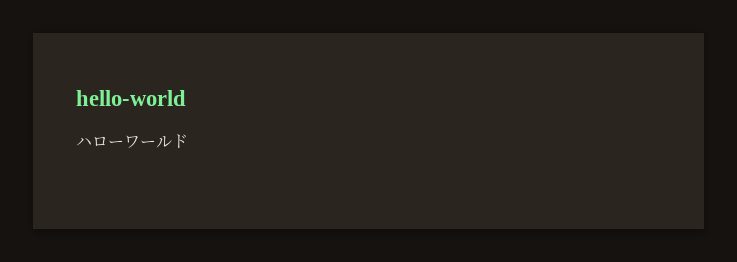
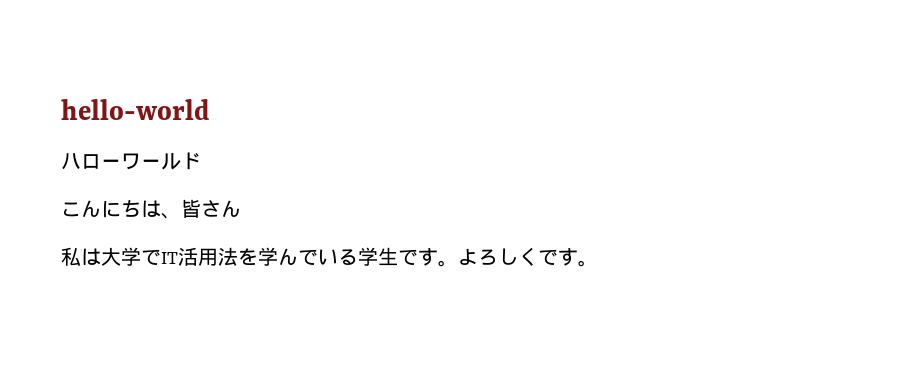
(188, 141) none -> [61,199,241,219] [61,247,598,267] // こんにちは、皆さん // 私は大学でIT活用法を学んでいる学生です。よろしくです。

